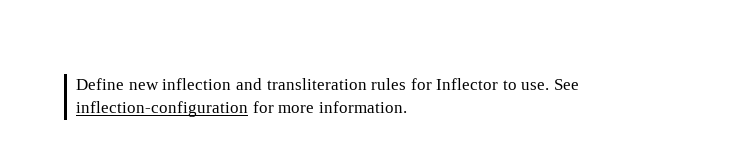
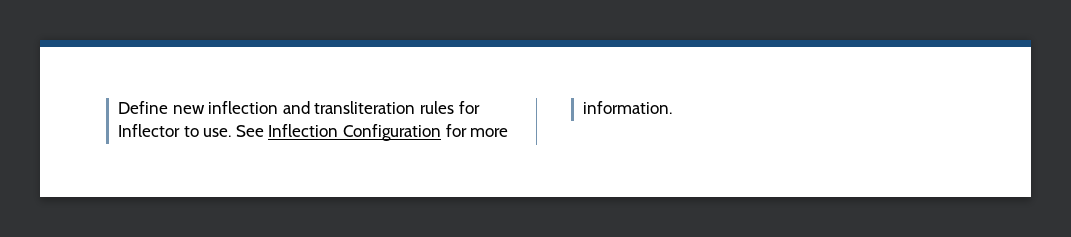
[76,101,249,117] inflection-configuration -> [268,124,442,141] Inflection Configuration

